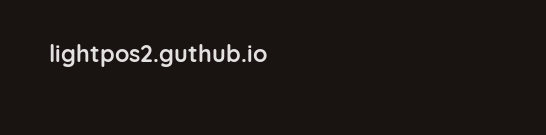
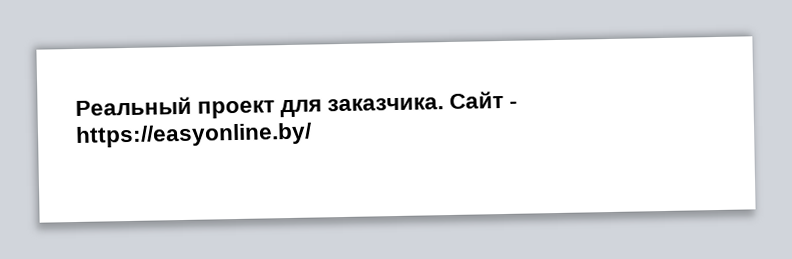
[49,44,267,67] lightpos2.guthub.io -> [75,90,519,119] [75,122,313,148] Реальный проект для заказчика. Сайт - https://easyonline.by/

